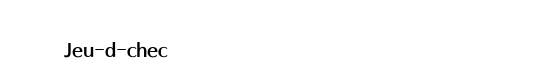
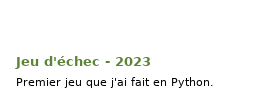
[64,42,168,58] Jeu-d-chec -> [15,56,151,69] [16,77,214,88] Jeu d'échec - 2023 // Premier jeu que j'ai fait en Python.

